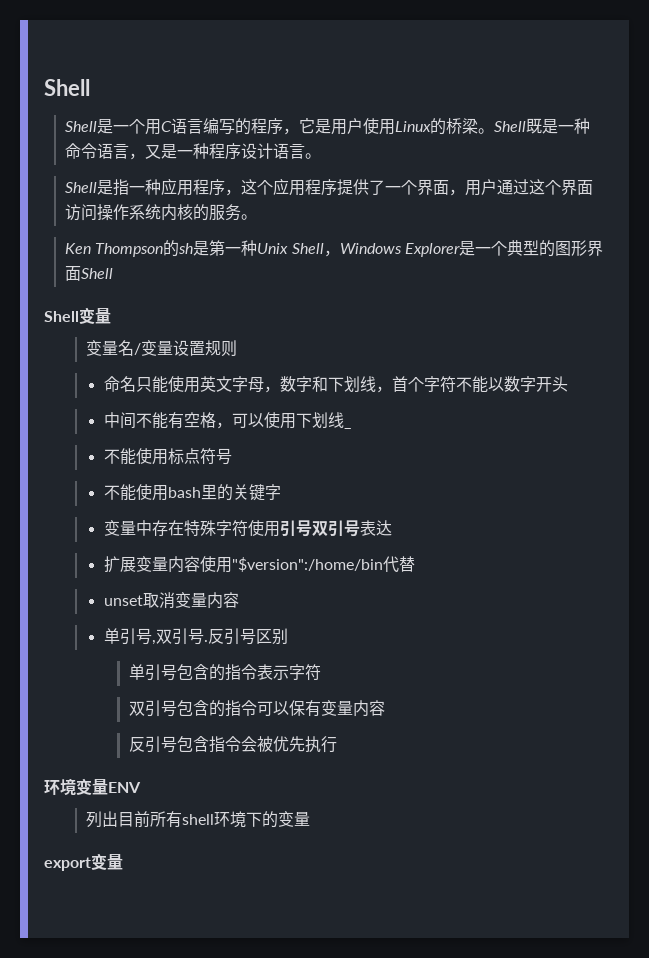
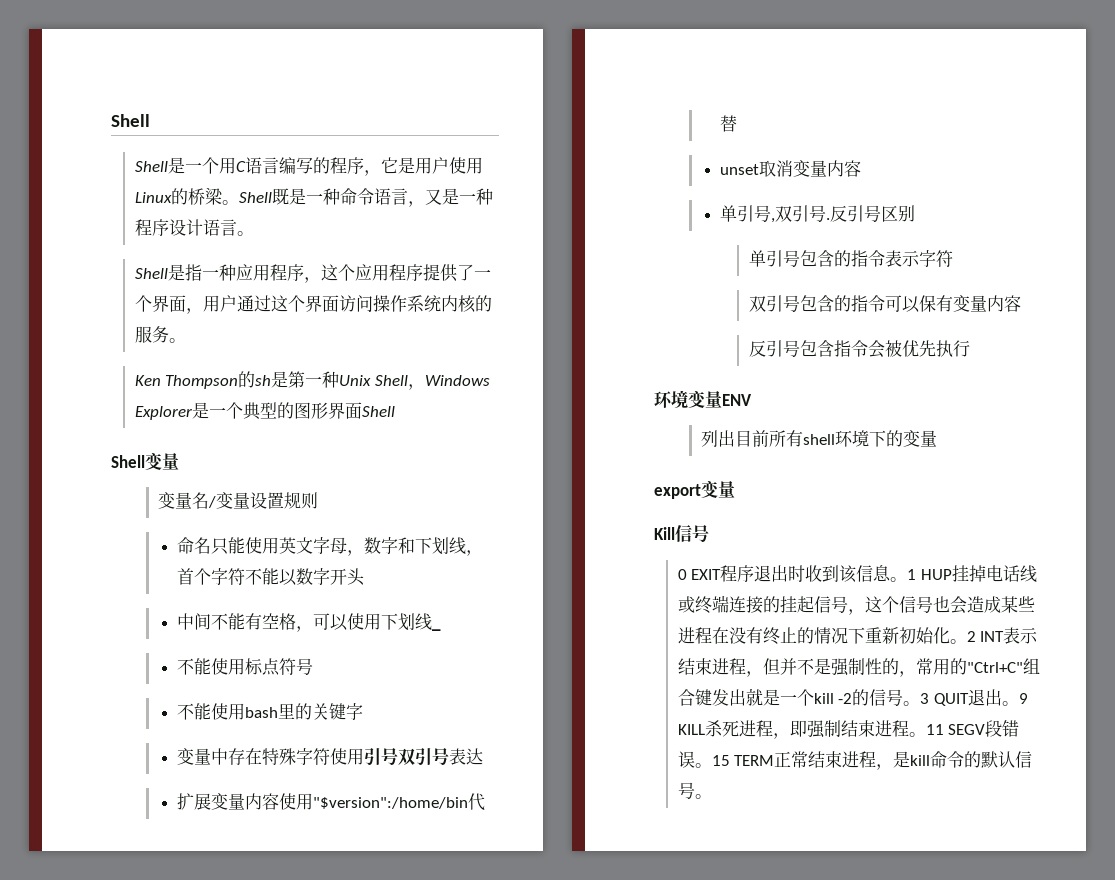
(123, 862) none -> [654,525,709,542] [677,565,1037,583] [677,595,1035,615] [677,627,1039,645] [677,658,1040,677] [677,688,1028,706] [677,720,1020,739] [677,751,1033,770] [677,782,712,799] // Kill信号 // 0 EXIT程序退出时收到该信息。1 HUP挂掉电话线或终端连接的挂起信号，这个信号也会造成某些进程在没有终止的情况下重新初始化。2 INT表示结束进程，但并不是强制性的，常用的"Ctrl+C"组合键发出就是一个kill -2的信号。3 QUIT退出。9 KILL杀死进程，即强制结束进程。11 SEGV段错误。15 TERM正常结束进程，是kill命令的默认信号。

